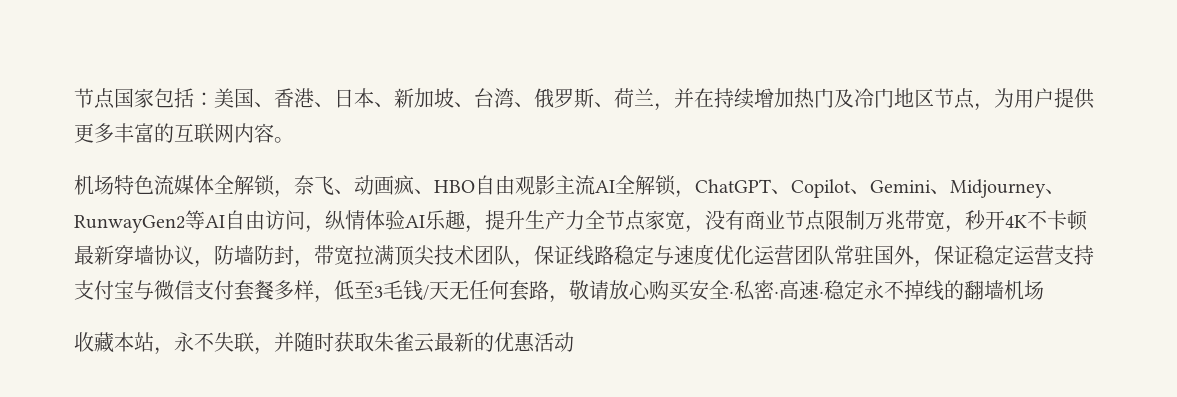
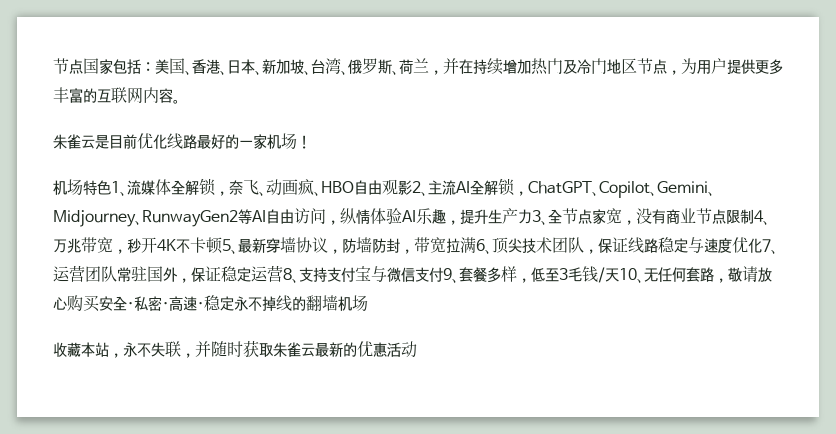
(294, 140) none -> [53,133,311,150] // 朱雀云是目前优化线路最好的一家机场！
(154, 184) none -> [111,181,127,196] 1、
(555, 185) none -> [412,181,428,196] 2、
(585, 220) none -> [532,210,548,225] 3、
(865, 220) none -> [754,210,770,225] 4、
(1088, 220) none -> [222,239,238,254] 5、
(394, 255) none -> [476,239,492,254] 6、
(754, 255) none -> [762,239,778,254] 7、
(1054, 255) none -> [283,268,299,283] 8、
(234, 290) none -> [443,268,459,283] 9、
(449, 290) none -> [619,268,644,283] 10、

